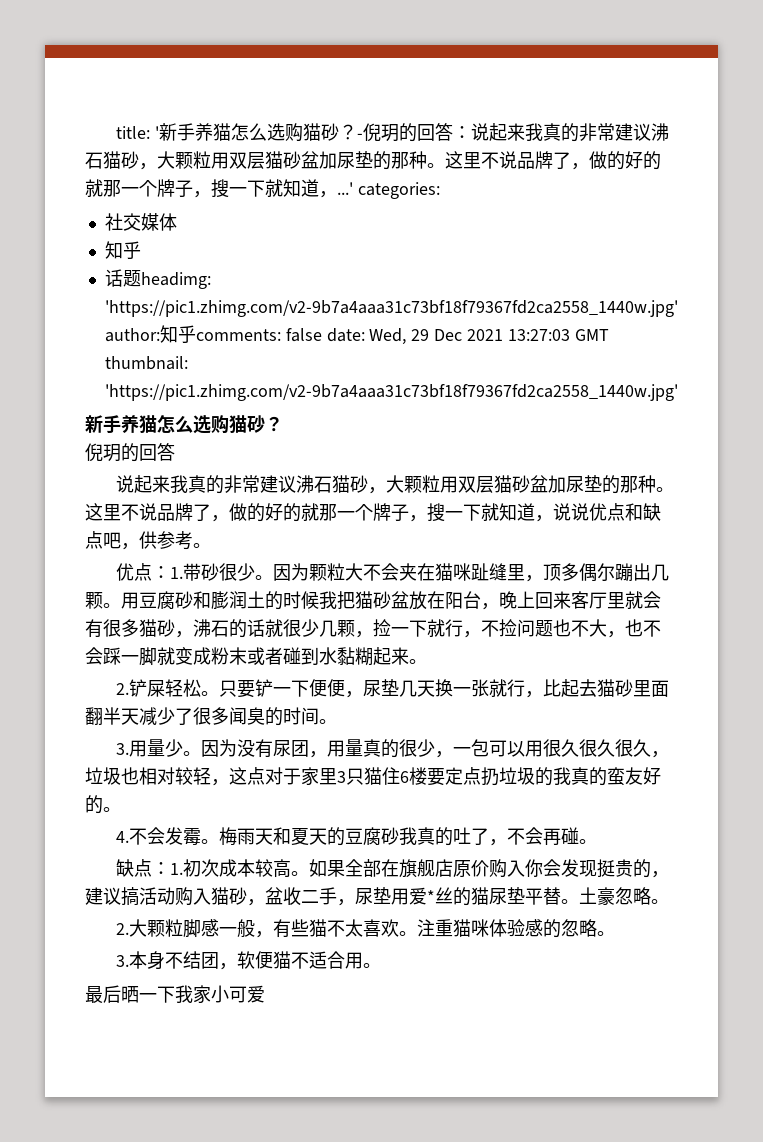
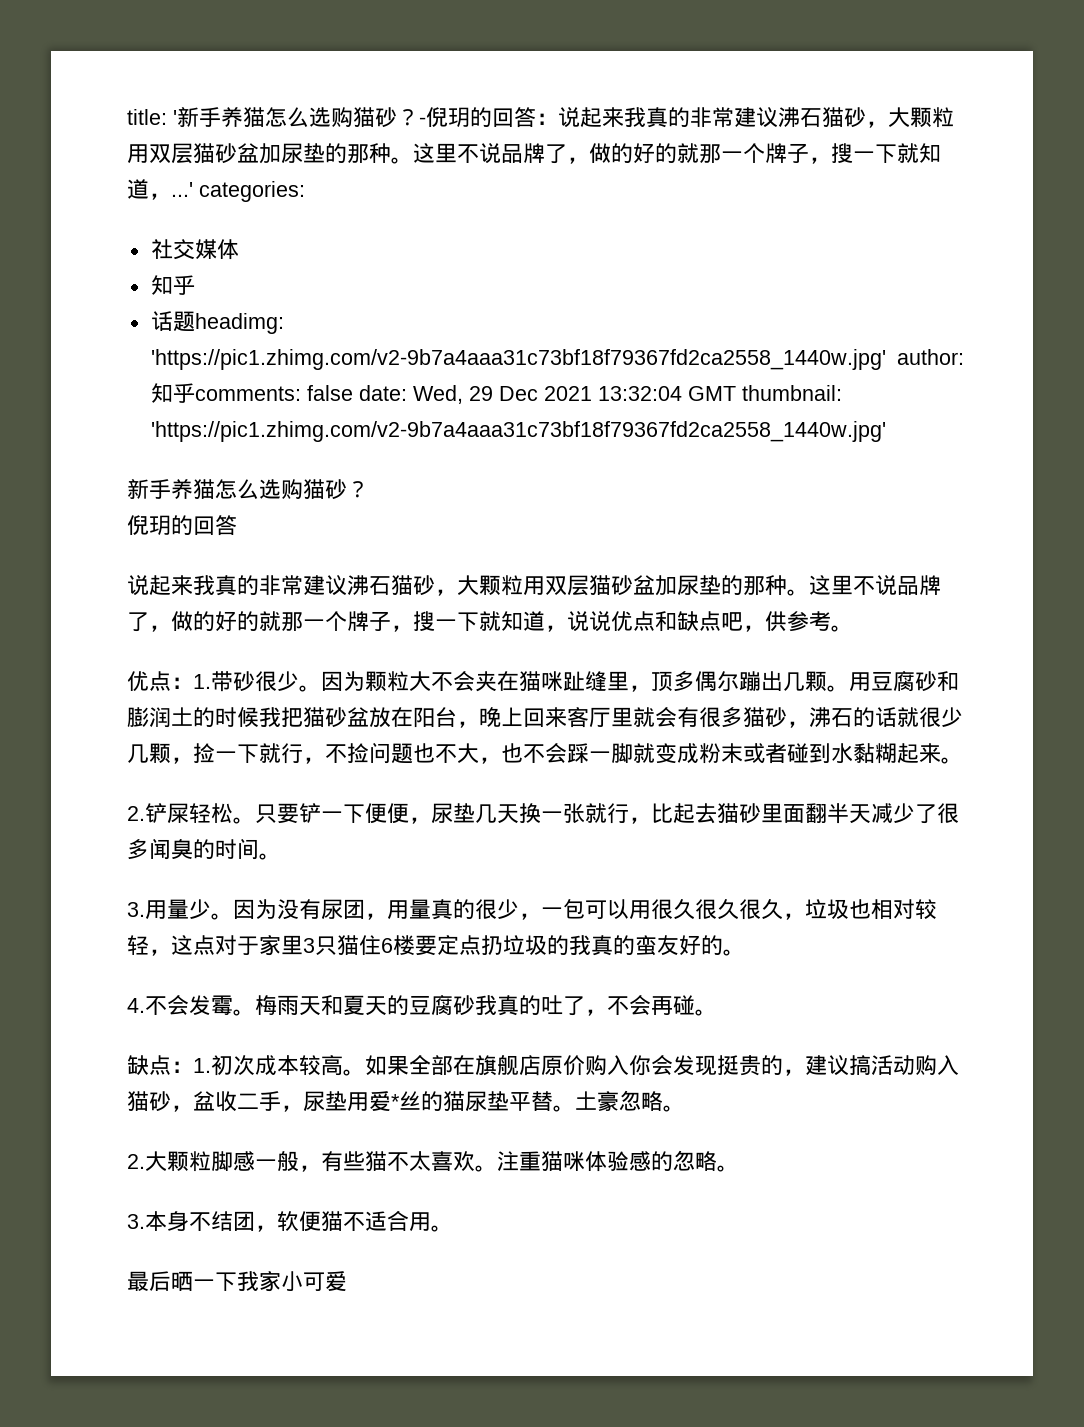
[507,329,570,341] 13:27:03 -> [597,386,682,401] 13:32:04

